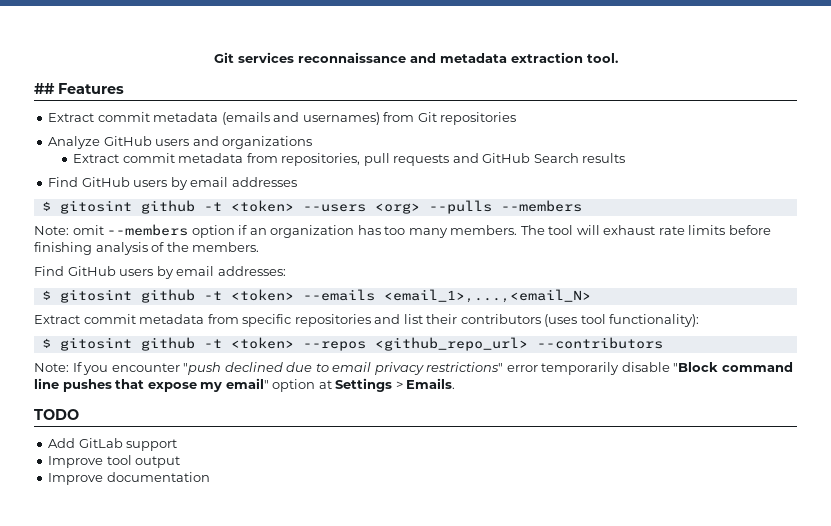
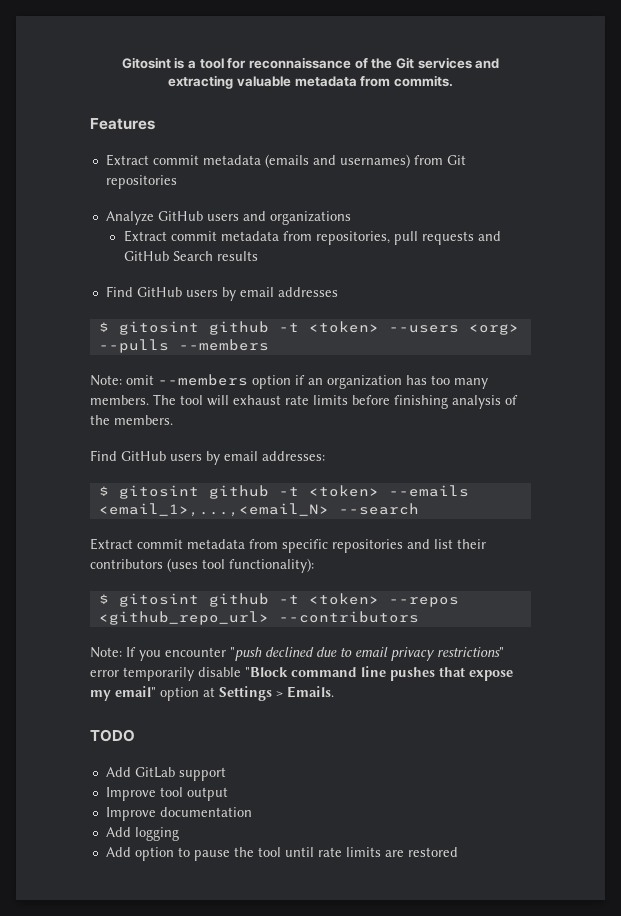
[213,52,618,63] [34,83,55,94] Git services reconnaissance and metadata extraction tool. // ## -> [121,57,500,69] [168,75,453,89] Gitosint is a tool for reconnaissance of the Git services and extracting valuable metadata from commits. //
(591, 296) none -> [338,503,419,515] --search
(210, 477) none -> [105,827,179,841] [105,847,458,861] // Add logging // Add option to pause the tool until rate limits are restored

